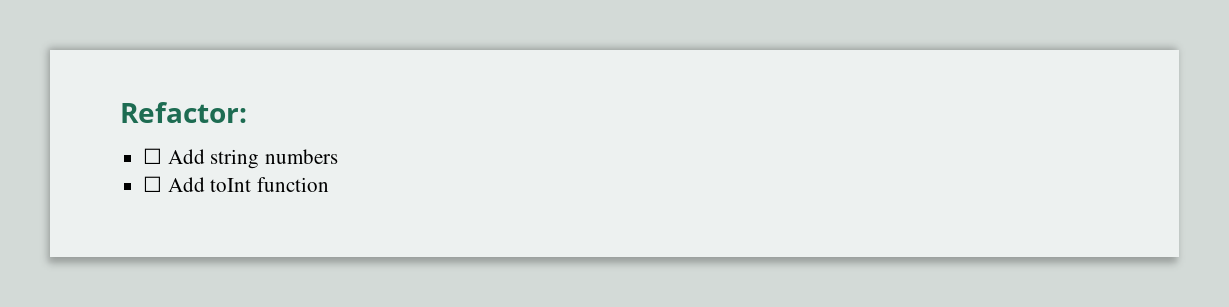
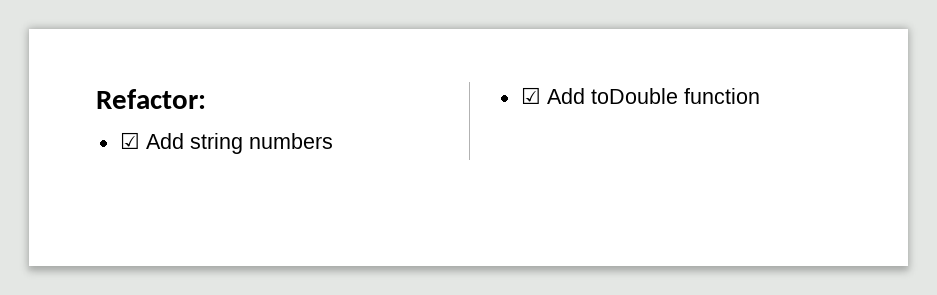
[143,148,163,164] ☐ -> [119,132,140,149] ☑
[143,176,252,192] ☐ Add toInt -> [520,87,678,104] ☑ Add toDouble

